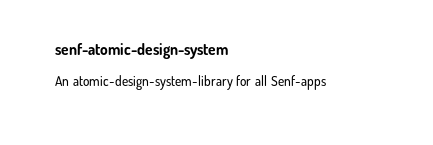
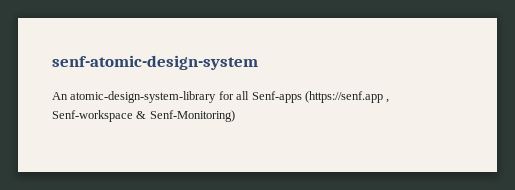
(326, 82) none -> [304,91,390,103] [52,110,235,122] (https://senf.app , Senf-workspace & Senf-Monitoring)

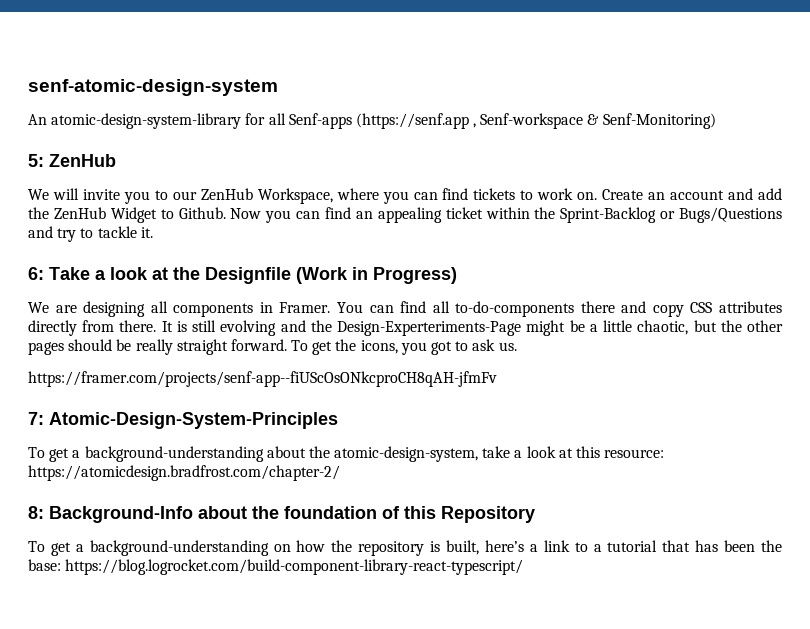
(235, 116) none -> [28,154,116,167] [28,188,783,204] [28,207,782,223] [28,226,153,242] [28,267,457,284] [28,301,782,317] [28,320,784,336] [28,339,517,355] [28,371,497,387] [28,412,338,429] [28,446,665,462] [28,465,340,481] [28,506,535,523] [28,540,783,556] [28,559,524,575] // 5: ZenHub // We will invite you to our ZenHub Workspace, where you can find tickets to work on. Create an account and add the ZenHub Widget to Github. Now you can find an appealing ticket within the Sprint-Backlog or Bugs/Questions and try to tackle it. // 6: Take a look at the Designfile (Work in Progress) // We are designing all components in Framer. You can find all to-do-components there and copy CSS attributes directly from there. It is still evolving and the Design-Experteriments-Page might be a little chaotic, but the other pages should be really straight forward. To get the icons, you got to ask us. // https://framer.com/projects/senf-app--fiUScOsONkcproCH8qAH-jfmFv // 7: Atomic-Design-System-Principles // To get a background-understanding about the atomic-design-system, take a look at this resource: https://atomicdesign.bradfrost.com/chapter-2/ // 8: Background-Info about the foundation of this Repository // To get a background-understanding on how the repository is built, here’s a link to a tutorial that has been the base: https://blog.logrocket.com/build-component-library-react-typescript/

